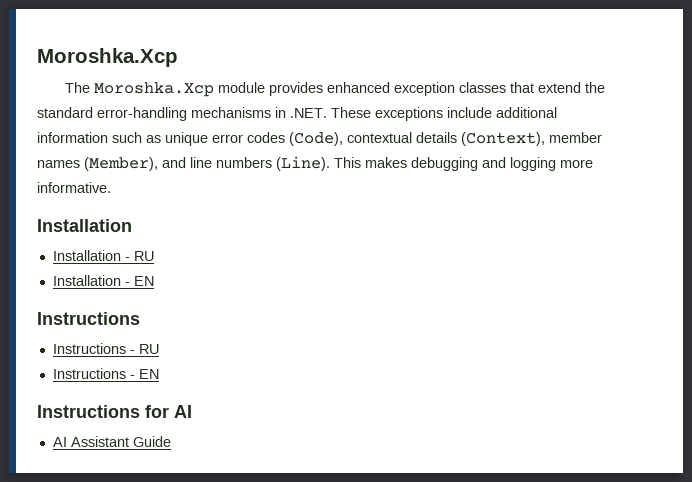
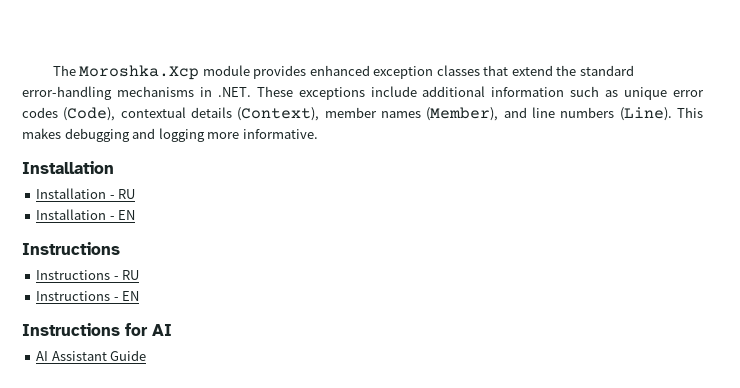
[37,48,178,67] Moroshka.Xcp // -> (52, 70) none

